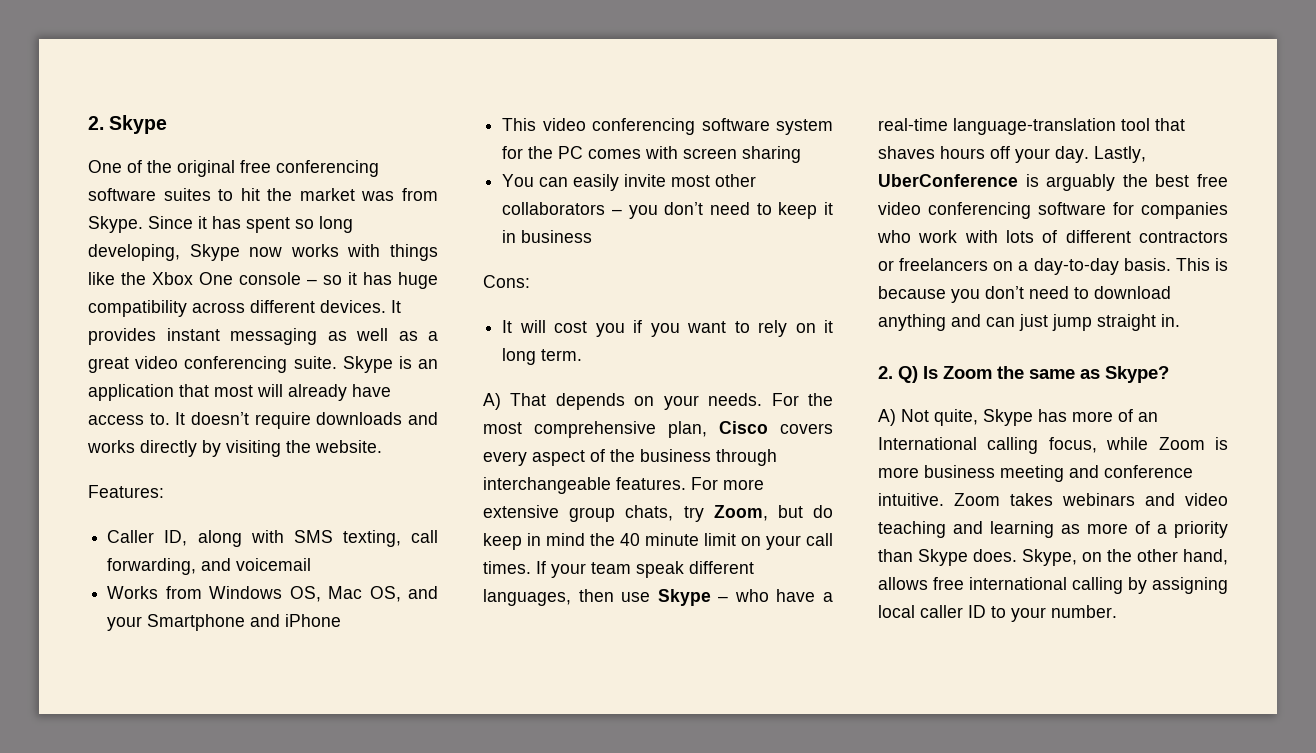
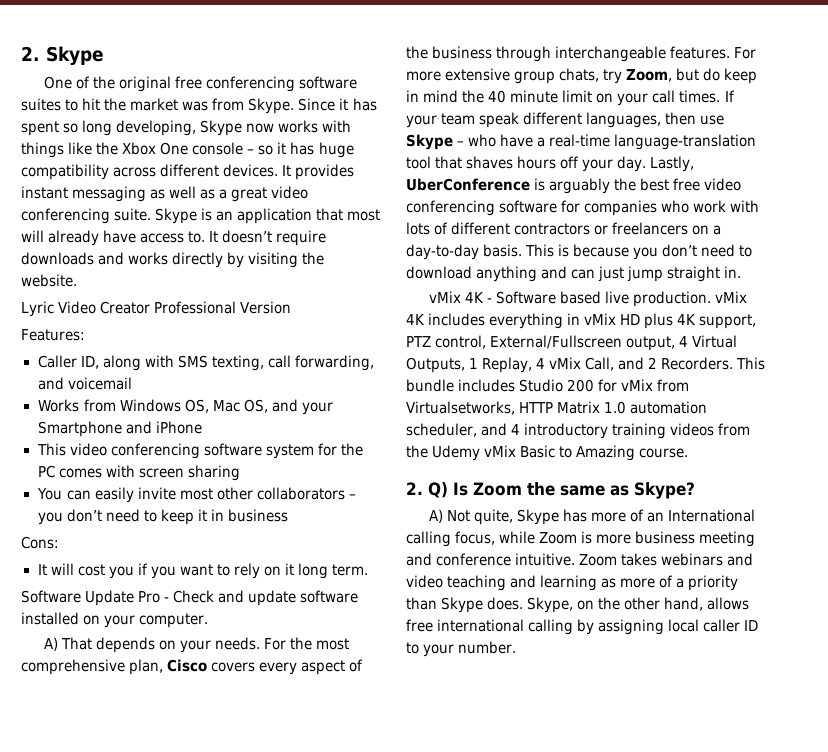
(382, 446) none -> [21,301,292,317] // Lyric Video Creator Professional Version
(583, 355) none -> [21,590,359,606] [21,612,209,628] // Software Update Pro - Check and update software installed on your computer.
(1180, 320) none -> [428,291,748,307] [406,313,757,329] [406,335,738,351] [406,357,766,373] [406,379,690,392] [406,401,708,415] [406,423,751,439] [406,445,689,461] // vMix 4K - Software based live production. vMix 4K includes everything in vMix HD plus 4K support, PTZ control, External/Fullscreen output, 4 Virtual Outputs, 1 Replay, 4 vMix Call, and 2 Recorders. This bundle includes Studio 200 for vMix from Virtualsetworks, HTTP Matrix 1.0 automation scheduler, and 4 introductory training videos from the Udemy vMix Basic to Amazing course.

